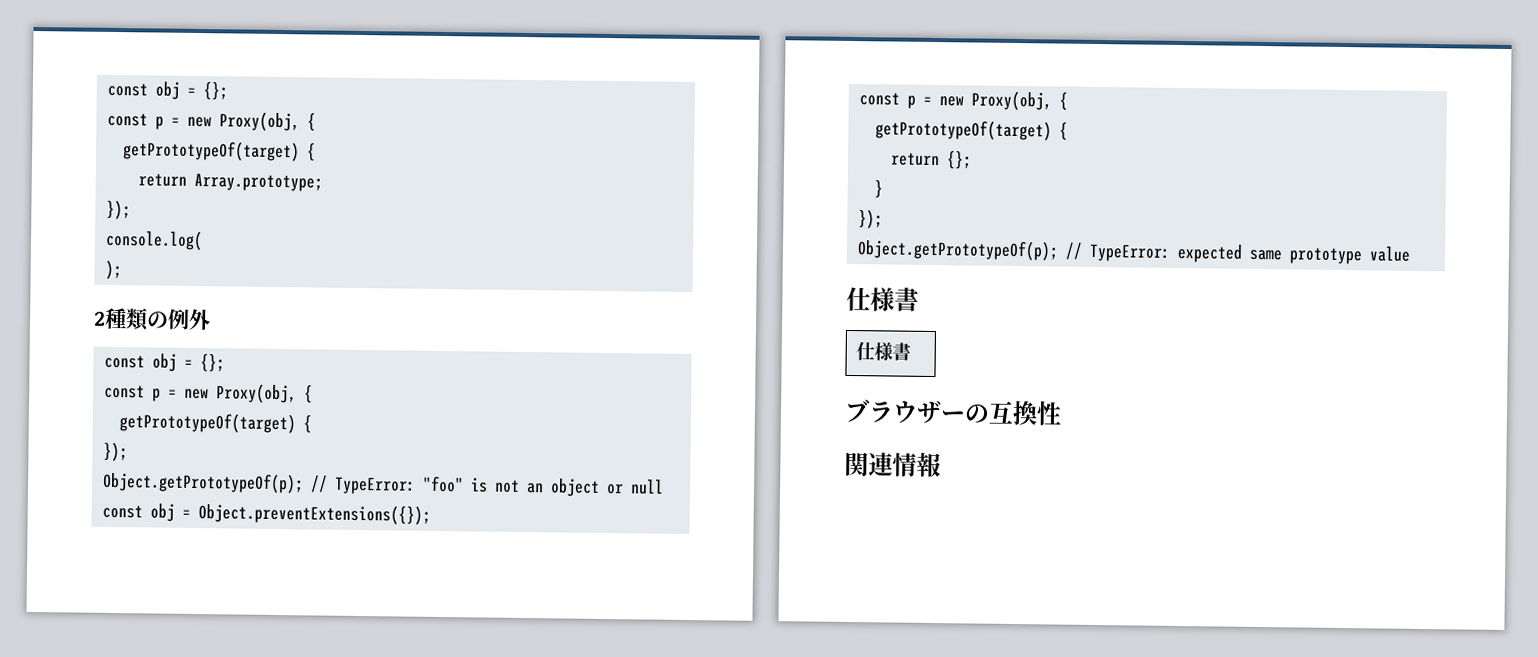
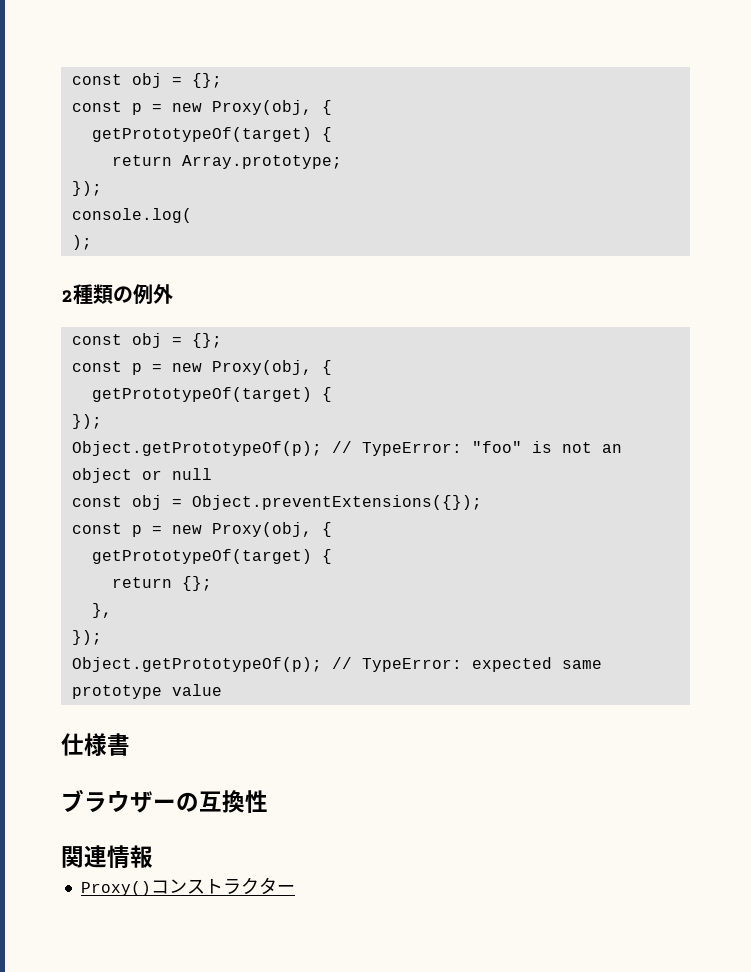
[873,179,883,199] } -> [91,603,112,618] },
[855,341,911,361] // 仕様書 -> (130, 744) none
(941, 465) none -> [80,877,295,896] // Proxy()コンストラクター

